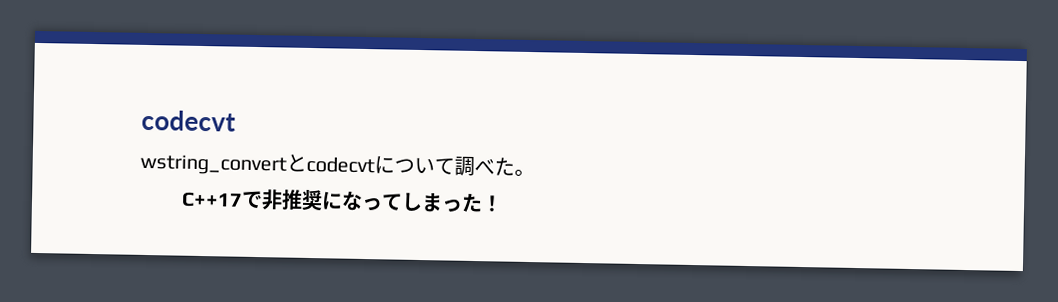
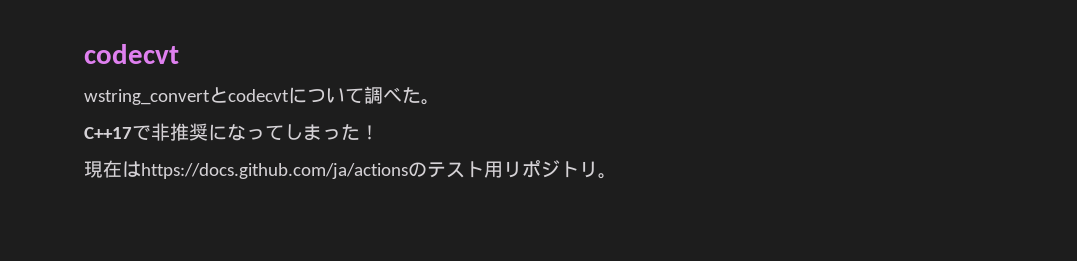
(504, 203) none -> [84,160,617,179] // 現在はhttps://docs.github.com/ja/actionsのテスト用リポジトリ。

